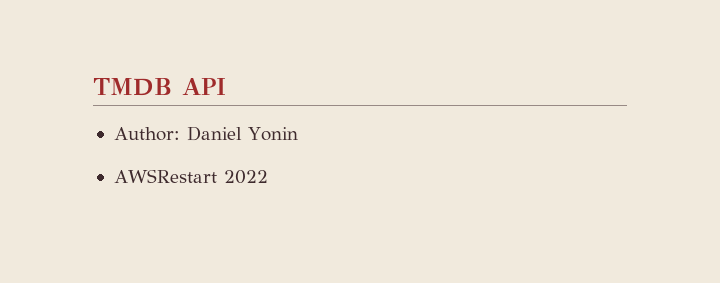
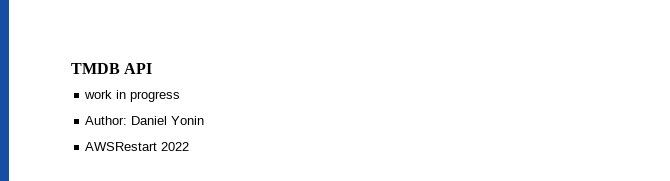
(226, 86) none -> [84,90,181,102] // work in progress

